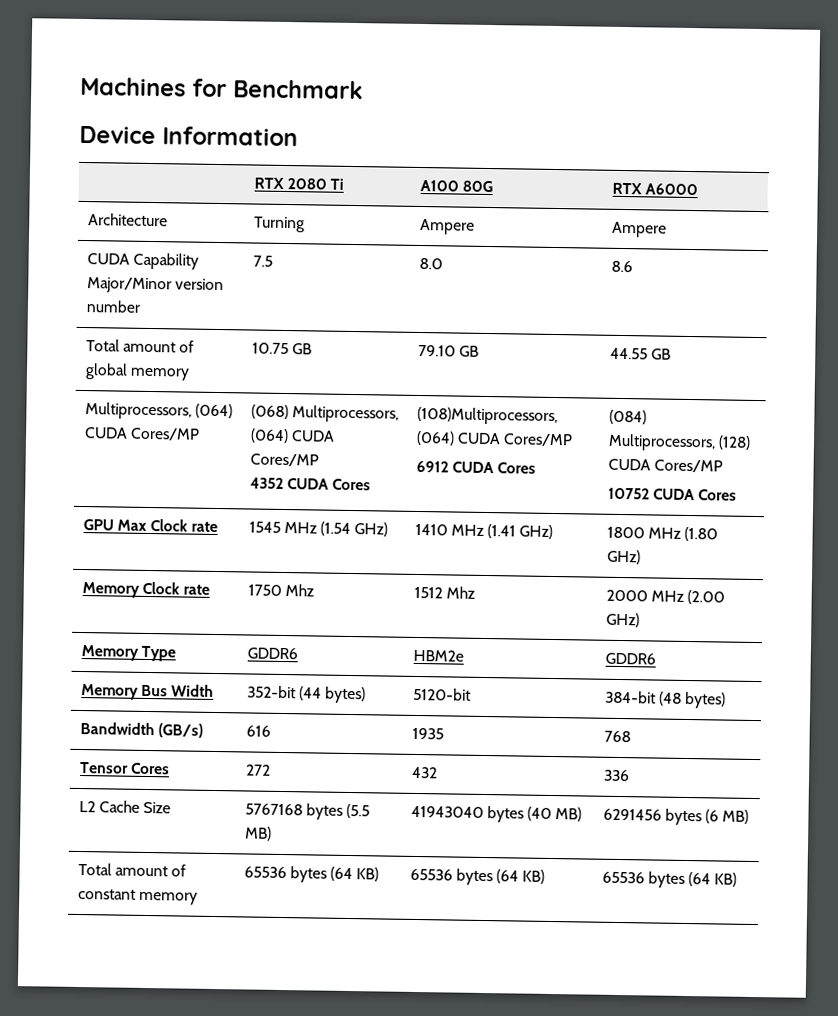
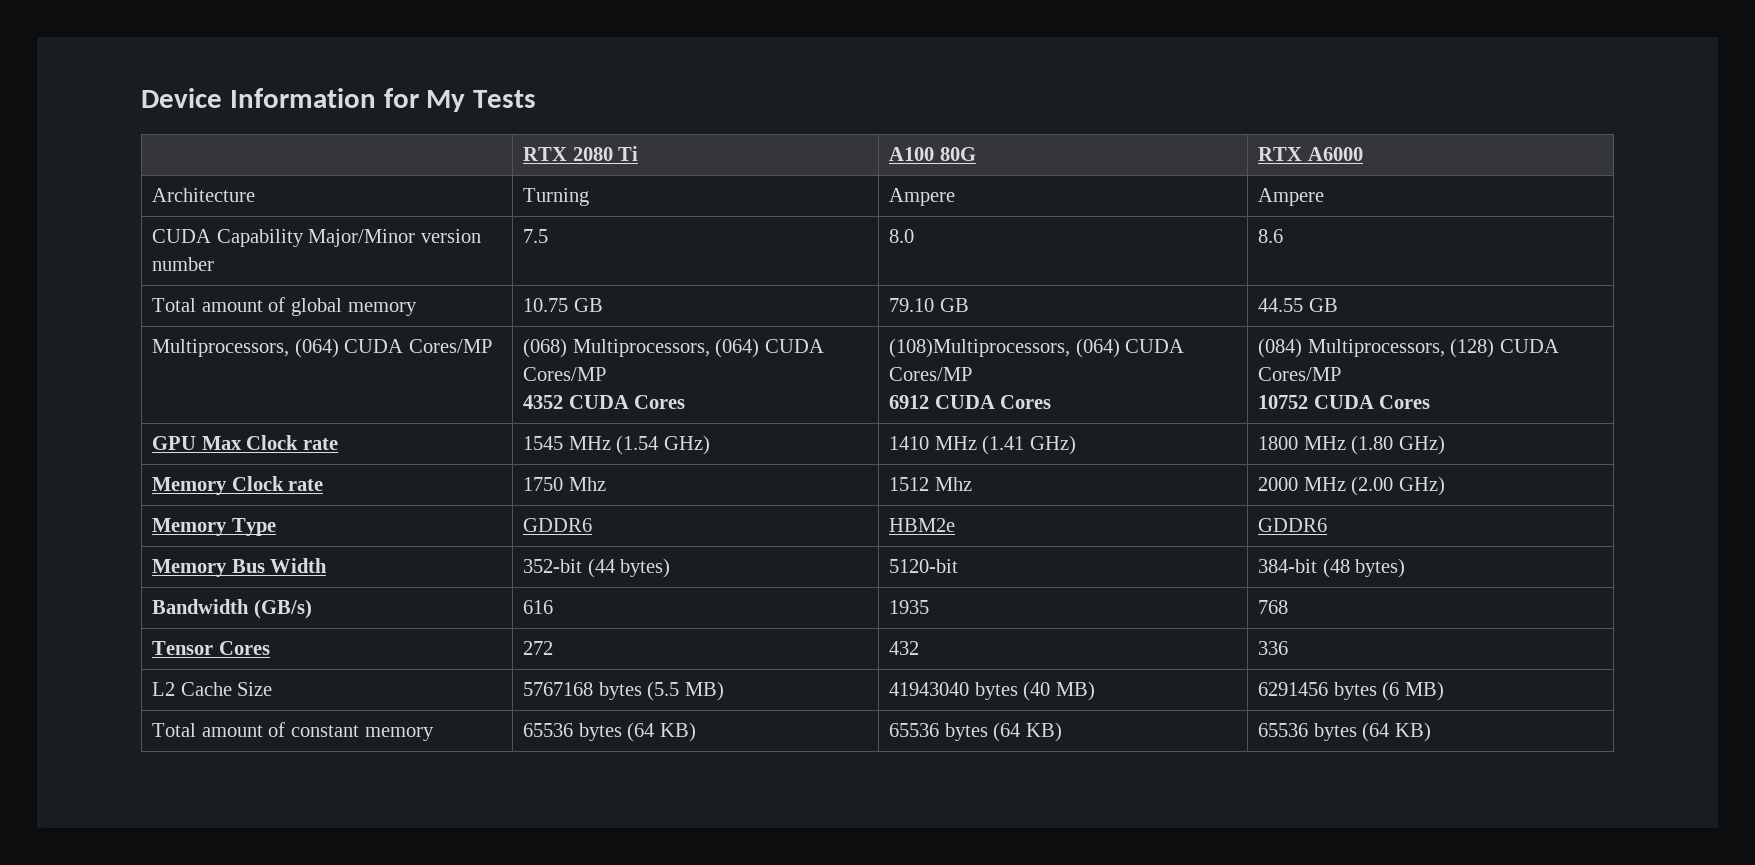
[80,76,363,100] Machines for Benchmark // -> (141, 98) none
(298, 136) none -> [383,88,537,112] for My Tests

